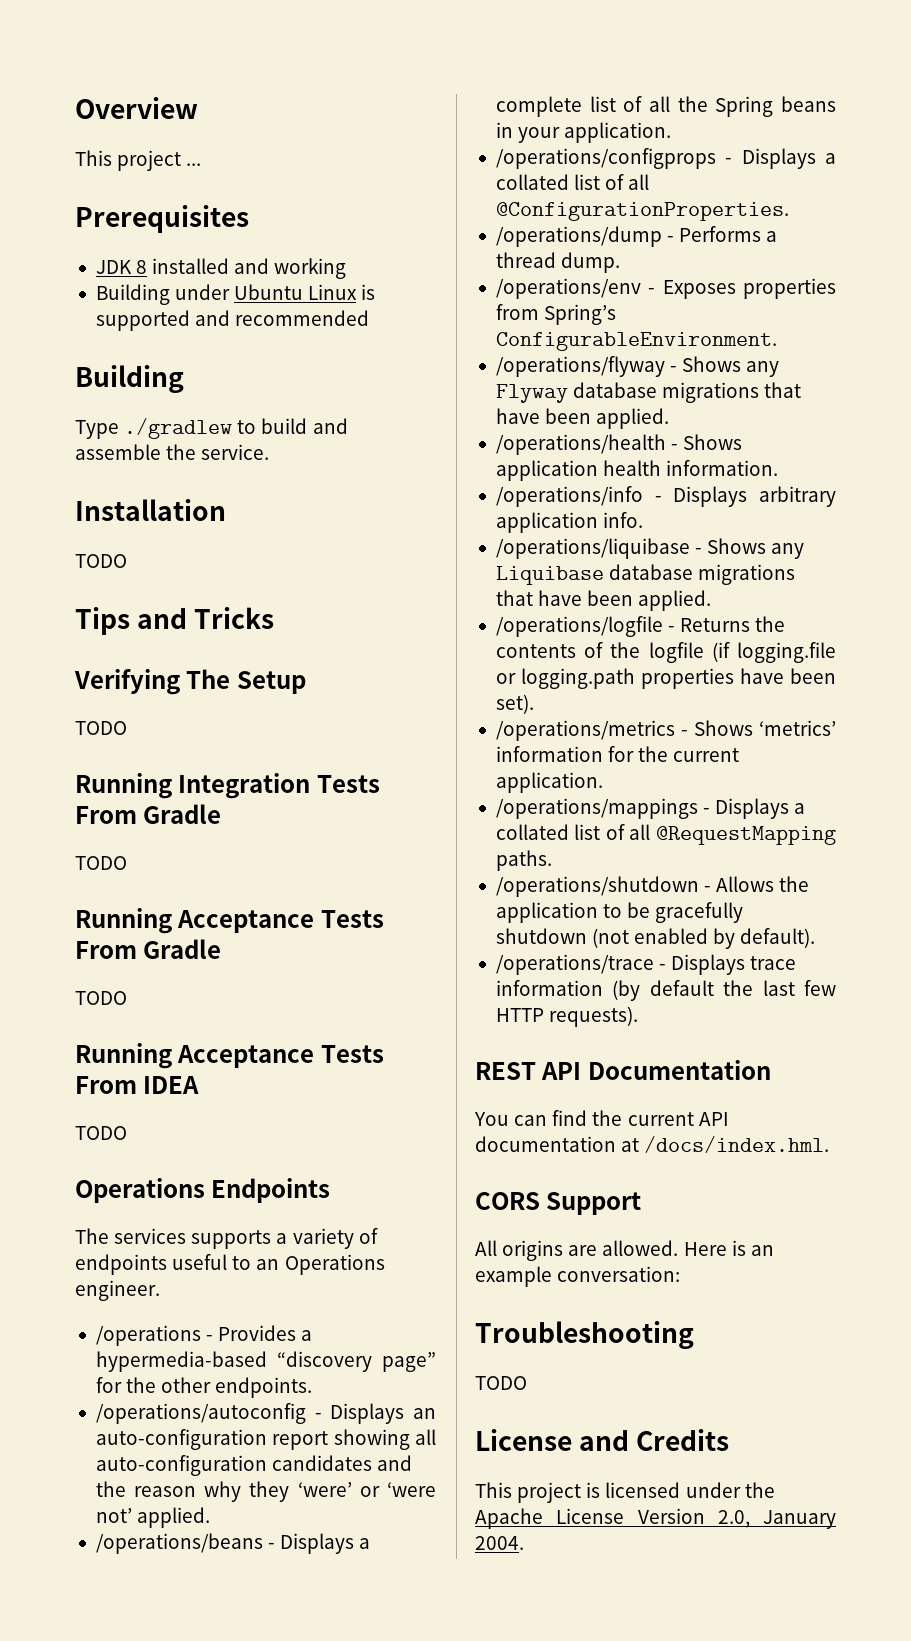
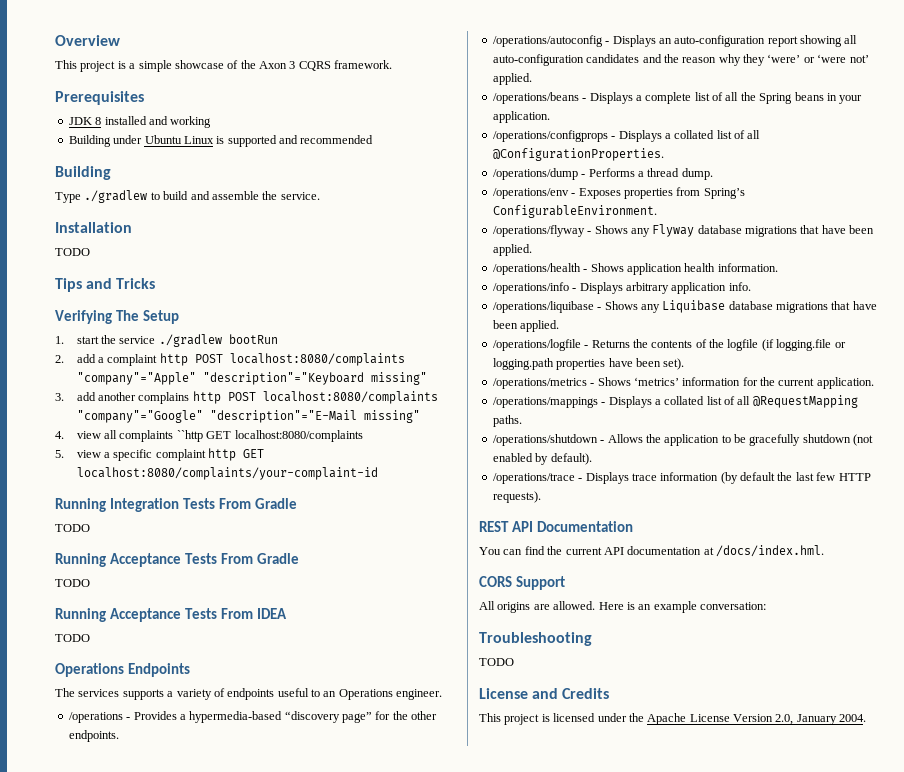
[186,163,202,166] ... -> [117,60,393,72] is a simple showcase of the Axon 3 CQRS framework.
[75,721,127,735] TODO -> [55,334,278,347] [55,353,405,366] [76,372,427,385] [55,391,438,404] [76,410,420,423] [55,430,363,442] [55,448,265,461] [76,467,378,480] 1. start the service ./gradlew bootRun // 2. add a complaint http POST localhost:8080/complaints "company"="Apple" "description"="Keyboard missing" // 3. add another complains http POST localhost:8080/complaints "company"="Google" "description"="E-Mail missing" // 4. view all complaints ``http GET localhost:8080/complaints // 5. view a specific complaint http GET localhost:8080/complaints/your-complaint-id

